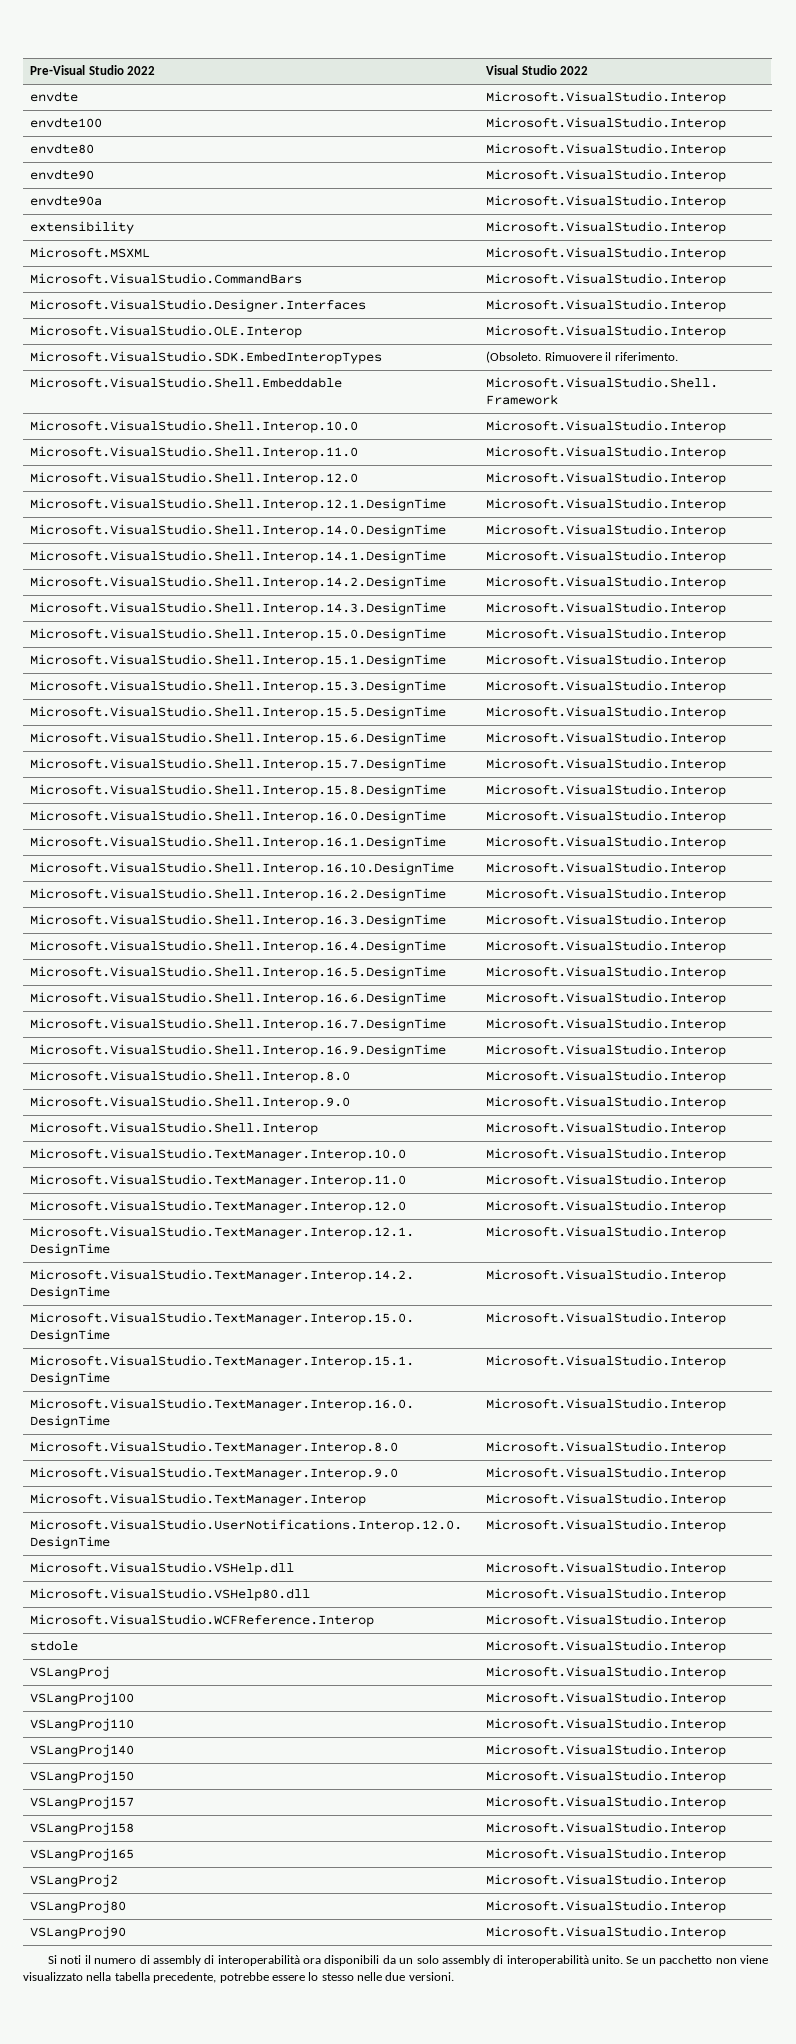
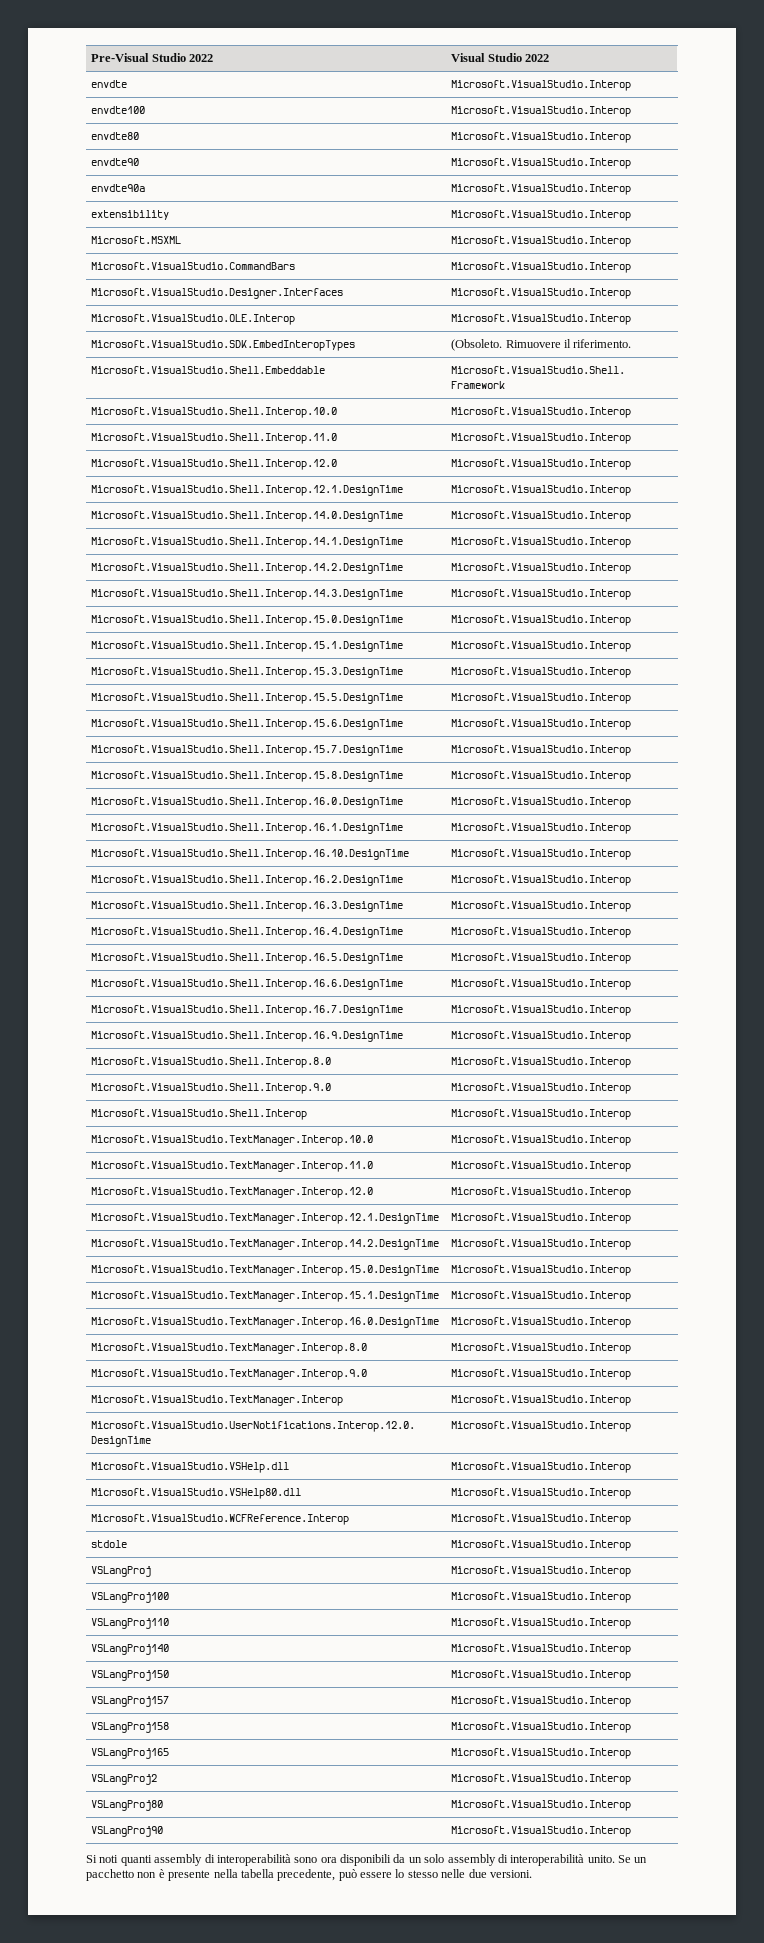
[84,1955,300,1966] il numero di assembly di interoperabilità -> [120,1854,318,1866] quanti assembly di interoperabilità sono
[739,1955,768,1964] [23,1972,83,1981] viene visualizzato -> [158,1869,211,1881] è presente
[219,1972,269,1983] potrebbe -> [338,1869,357,1881] può

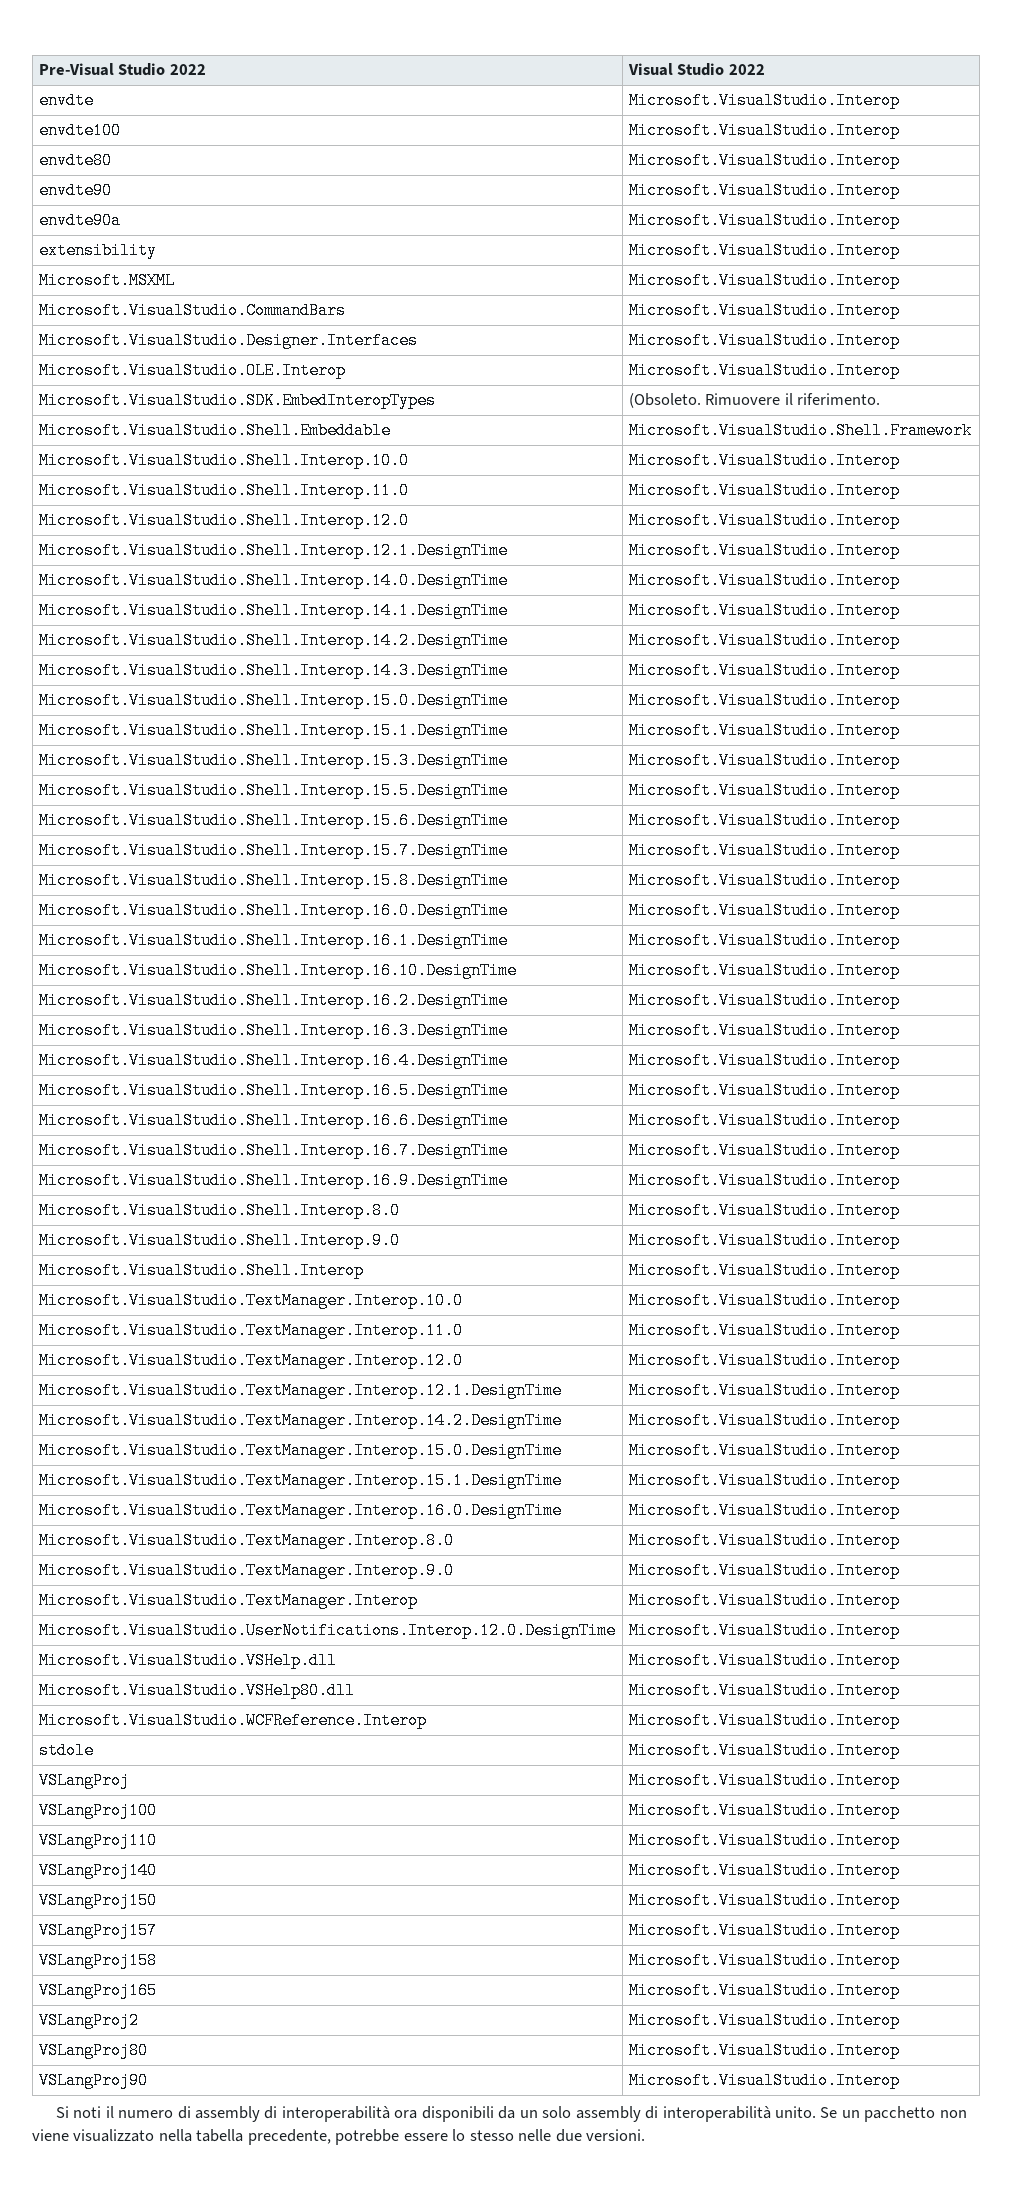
[120,1854,318,1866] quanti assembly di interoperabilità sono -> [105,2106,390,2122] il numero di assembly di interoperabilità
[158,1869,211,1881] è presente -> [32,2129,155,2142] viene visualizzato
[338,1869,357,1881] può -> [335,2129,400,2145] potrebbe

